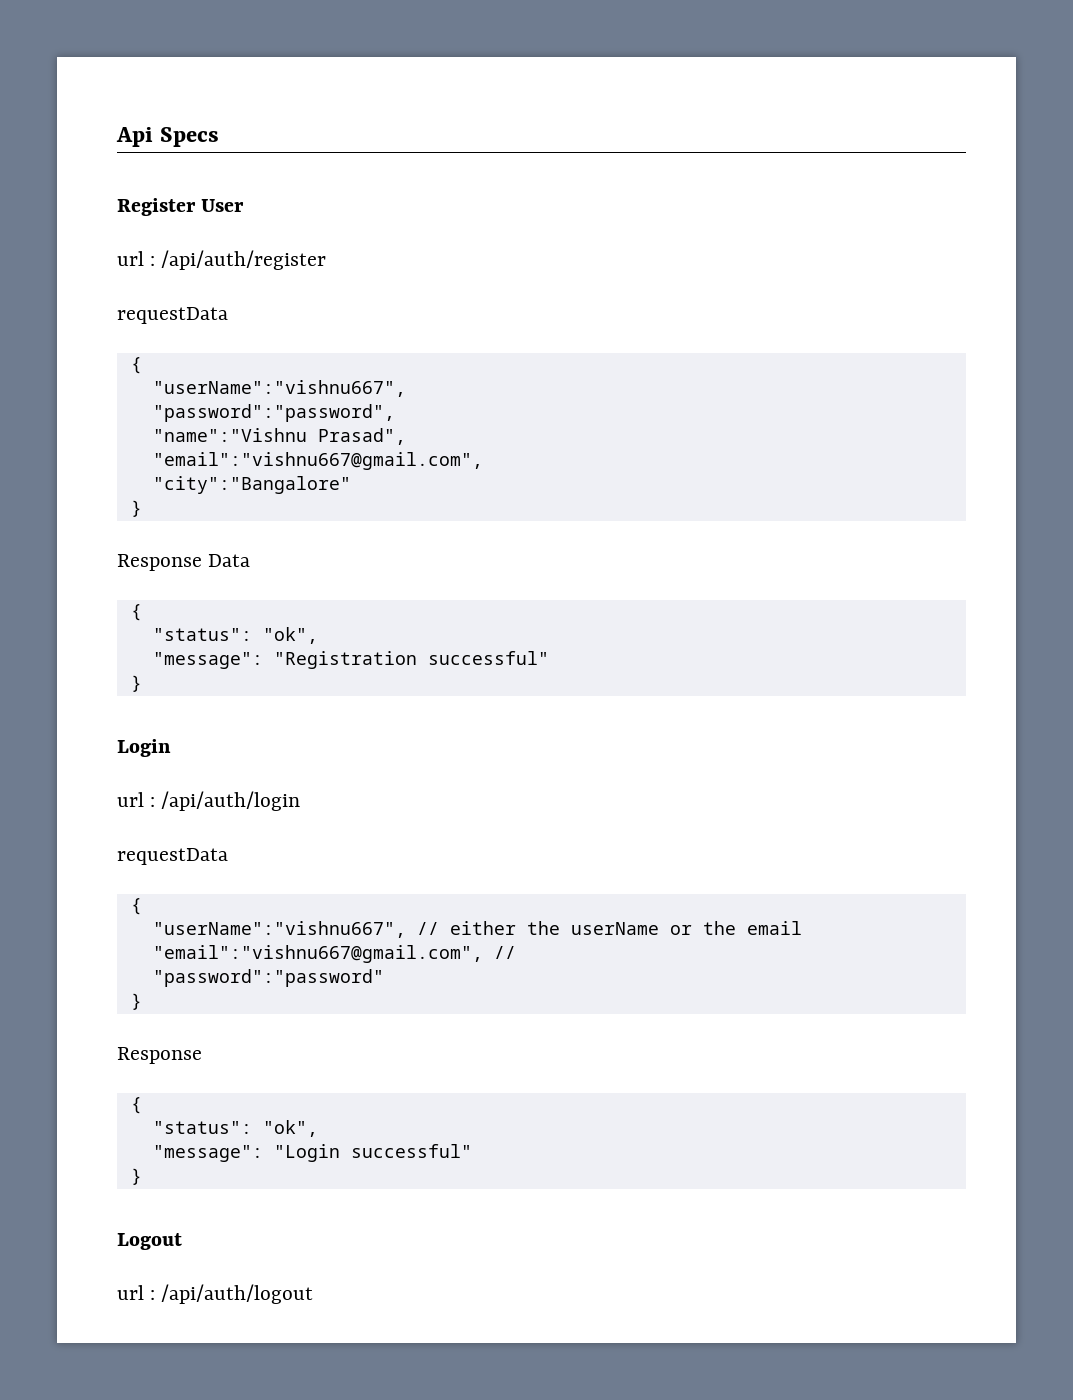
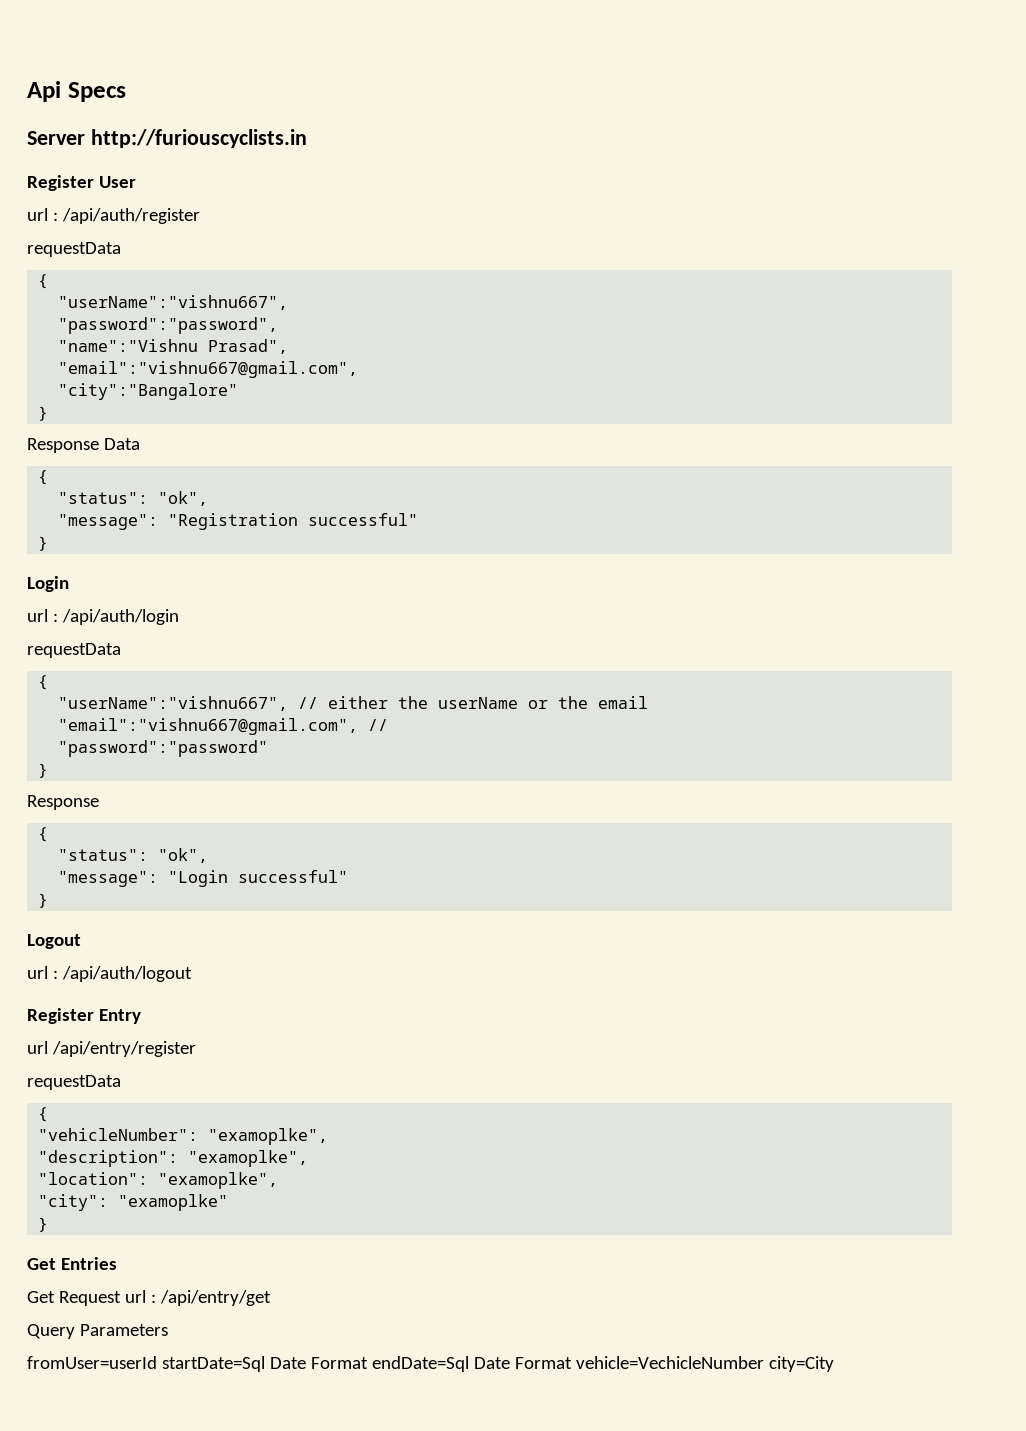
(219, 137) none -> [27,129,307,148] // Server http://furiouscyclists.in
(314, 1294) none -> [27,1008,141,1024] [27,1041,196,1057] [27,1075,121,1090] [38,1107,49,1122] [38,1128,329,1145] [38,1150,309,1167] [38,1172,279,1189] [38,1194,229,1211] [38,1217,49,1232] [27,1257,117,1270] [27,1290,271,1306] [27,1324,168,1339] [27,1356,834,1372] // Register Entry // url /api/entry/register // requestData // { // "vehicleNumber": "examoplke", // "description": "examoplke", // "location": "examoplke", // "city": "examoplke" // } // Get Entries // Get Request url : /api/entry/get // Query Parameters // fromUser=userId startDate=Sql Date Format endDate=Sql Date Format vehicle=VechicleNumber city=City

